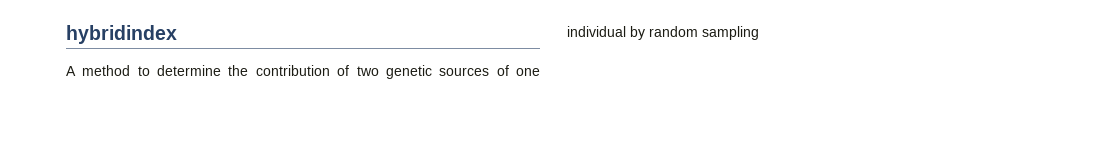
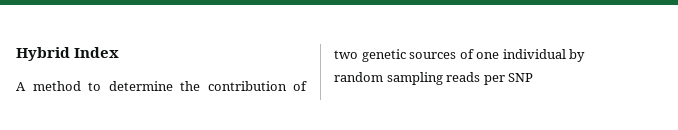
[66,25,177,44] hybridindex -> [16,47,120,61] Hybrid Index
(759, 33) none -> [446,72,534,85] reads per SNP

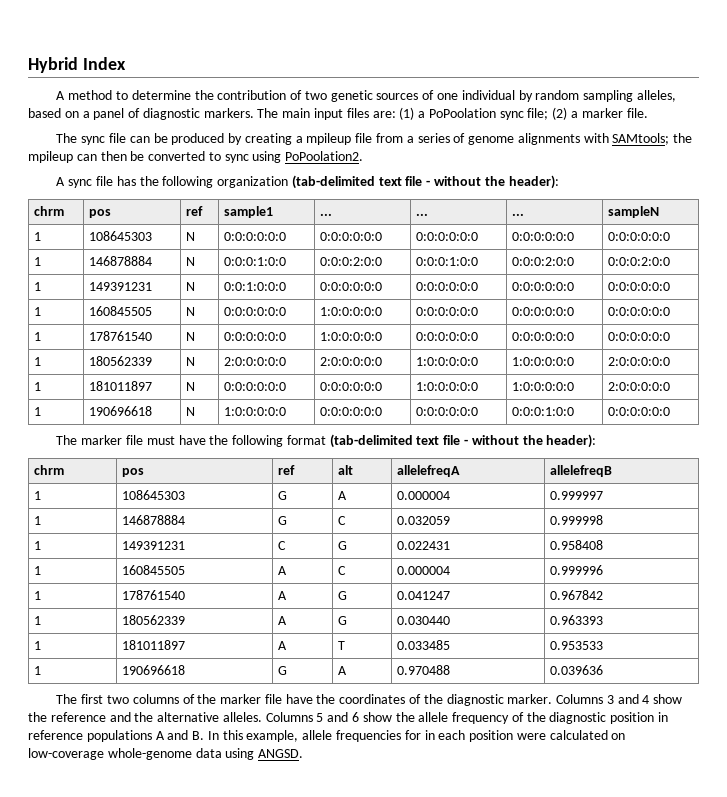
[446,72,534,85] reads per SNP -> [636,90,676,102] [28,107,648,120] [56,133,693,145] [28,151,364,163] [56,175,559,189] [34,206,65,216] [89,209,112,218] [186,206,204,216] [224,206,274,218] [320,213,333,216] [416,213,429,216] [512,213,525,216] [608,206,660,218] [34,232,42,241] [89,231,153,241] [186,232,196,241] [224,232,287,241] [320,232,383,241] [416,232,479,241] [512,232,575,241] [608,232,671,241] [34,257,42,266] [89,256,153,266] [186,257,196,266] [224,257,287,266] [320,257,383,266] [416,257,479,266] [512,257,575,266] [608,257,671,266] [34,282,42,291] [89,282,153,291] [186,282,196,291] [224,282,287,291] [320,282,383,291] [416,282,479,291] [512,282,575,291] [608,282,671,291] [34,307,42,316] [89,306,153,316] [186,307,196,316] [224,307,287,316] [320,307,383,316] [416,307,479,316] [512,307,575,316] [608,307,671,316] [34,332,42,341] [89,331,153,341] [186,332,196,341] [224,332,287,341] [320,332,383,341] [416,332,479,341] [512,332,575,341] [608,332,671,341] [34,357,42,366] [89,356,153,366] [186,357,196,366] [224,357,287,366] [320,357,383,366] [416,357,479,366] [512,357,575,366] [608,357,671,366] [34,382,42,391] [89,381,153,391] [186,382,196,391] [224,382,287,391] [320,382,383,391] [416,382,479,391] [512,382,575,391] [608,382,671,391] [34,407,42,416] [89,406,153,416] [186,407,196,416] [224,407,287,416] [320,407,383,416] [416,407,479,416] [512,407,575,416] [608,407,671,416] [56,434,597,448] [34,465,65,475] [122,468,145,477] [278,465,296,475] [338,465,354,475] [397,465,461,477] [550,465,613,477] [34,491,42,500] [122,490,186,500] [278,491,288,500] [338,491,348,500] [397,491,451,500] [550,491,604,500] [34,516,42,525] [122,515,186,525] [278,516,288,525] [338,516,347,525] [397,516,451,525] [550,515,604,525] [34,541,42,550] [122,541,186,550] [278,541,287,550] [338,541,348,550] [397,541,451,550] [550,540,604,550] [34,566,42,575] [122,565,186,575] [278,566,288,575] [338,566,347,575] [397,566,451,575] [550,565,604,575] [34,591,42,600] [122,590,186,600] [278,591,288,600] [338,591,348,600] [397,591,451,600] [550,590,604,600] [34,616,42,625] [122,615,186,625] [278,616,288,625] [338,616,348,625] [397,616,451,625] [550,615,604,625] [34,641,42,650] [122,640,186,650] [278,641,288,650] [338,641,346,650] [397,640,451,650] [550,641,604,650] [34,666,42,675] [122,665,186,675] [278,666,288,675] [338,666,348,675] [397,665,451,675] [550,665,604,675] [56,694,683,706] [28,712,669,724] [28,730,626,742] [28,748,304,760] alleles, based on a panel of diagnostic markers. The main input files are: (1) a PoPoolation sync file; (2) a marker file. // The sync file can be produced by creating a mpileup file from a series of genome alignments with SAMtools; the mpileup can then be converted to sync using PoPoolation2. // A sync file has the following organization (tab-delimited text file - without the header): // chrm | pos | ref | sample1 | ... | ... | ... | sampleN // 1 | 108645303 | N | 0:0:0:0:0:0 | 0:0:0:0:0:0 | 0:0:0:0:0:0 | 0:0:0:0:0:0 | 0:0:0:0:0:0 // 1 | 146878884 | N | 0:0:0:1:0:0 | 0:0:0:2:0:0 | 0:0:0:1:0:0 | 0:0:0:2:0:0 | 0:0:0:2:0:0 // 1 | 149391231 | N | 0:0:1:0:0:0 | 0:0:0:0:0:0 | 0:0:0:0:0:0 | 0:0:0:0:0:0 | 0:0:0:0:0:0 // 1 | 160845505 | N | 0:0:0:0:0:0 | 1:0:0:0:0:0 | 0:0:0:0:0:0 | 0:0:0:0:0:0 | 0:0:0:0:0:0 // 1 | 178761540 | N | 0:0:0:0:0:0 | 1:0:0:0:0:0 | 0:0:0:0:0:0 | 0:0:0:0:0:0 | 0:0:0:0:0:0 // 1 | 180562339 | N | 2:0:0:0:0:0 | 2:0:0:0:0:0 | 1:0:0:0:0:0 | 1:0:0:0:0:0 | 2:0:0:0:0:0 // 1 | 181011897 | N | 0:0:0:0:0:0 | 0:0:0:0:0:0 | 1:0:0:0:0:0 | 1:0:0:0:0:0 | 2:0:0:0:0:0 // 1 | 190696618 | N | 1:0:0:0:0:0 | 0:0:0:0:0:0 | 0:0:0:0:0:0 | 0:0:0:1:0:0 | 0:0:0:0:0:0 // The marker file must have the following format (tab-delimited text file - without the header): // chrm | pos | ref | alt | allelefreqA | allelefreqB // 1 | 108645303 | G | A | 0.000004 | 0.999997 // 1 | 146878884 | G | C | 0.032059 | 0.999998 // 1 | 149391231 | C | G | 0.022431 | 0.958408 // 1 | 160845505 | A | C | 0.000004 | 0.999996 // 1 | 178761540 | A | G | 0.041247 | 0.967842 // 1 | 180562339 | A | G | 0.030440 | 0.963393 // 1 | 181011897 | A | T | 0.033485 | 0.953533 // 1 | 190696618 | G | A | 0.970488 | 0.039636 // The first two columns of the marker file have the coordinates of the diagnostic marker. Columns 3 and 4 show the reference and the alternative alleles. Columns 5 and 6 show the allele frequency of the diagnostic position in reference populations A and B. In this example, allele frequencies for in each position were calculated on low-coverage whole-genome data using ANGSD.

